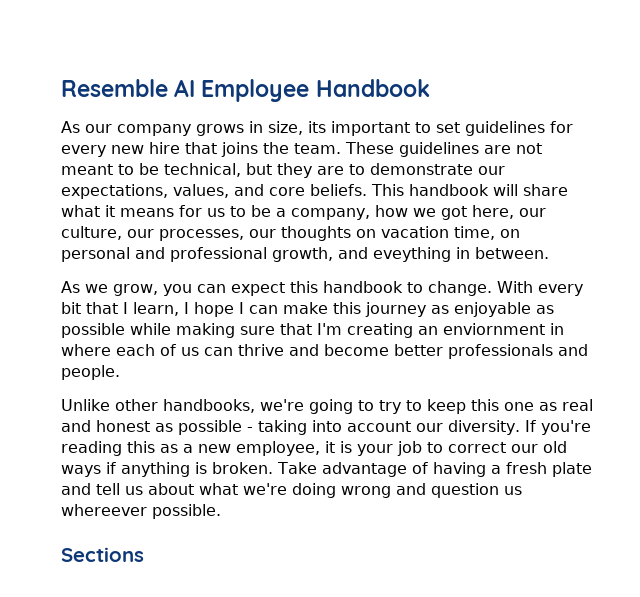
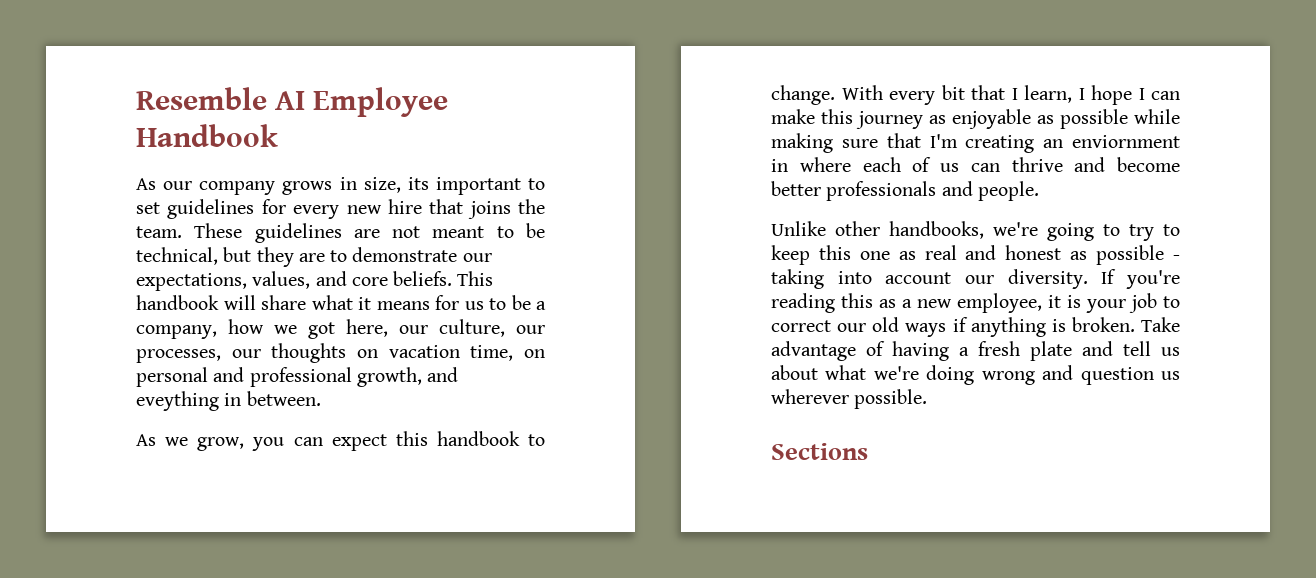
[61,504,147,516] whereever -> [771,389,849,404] wherever

